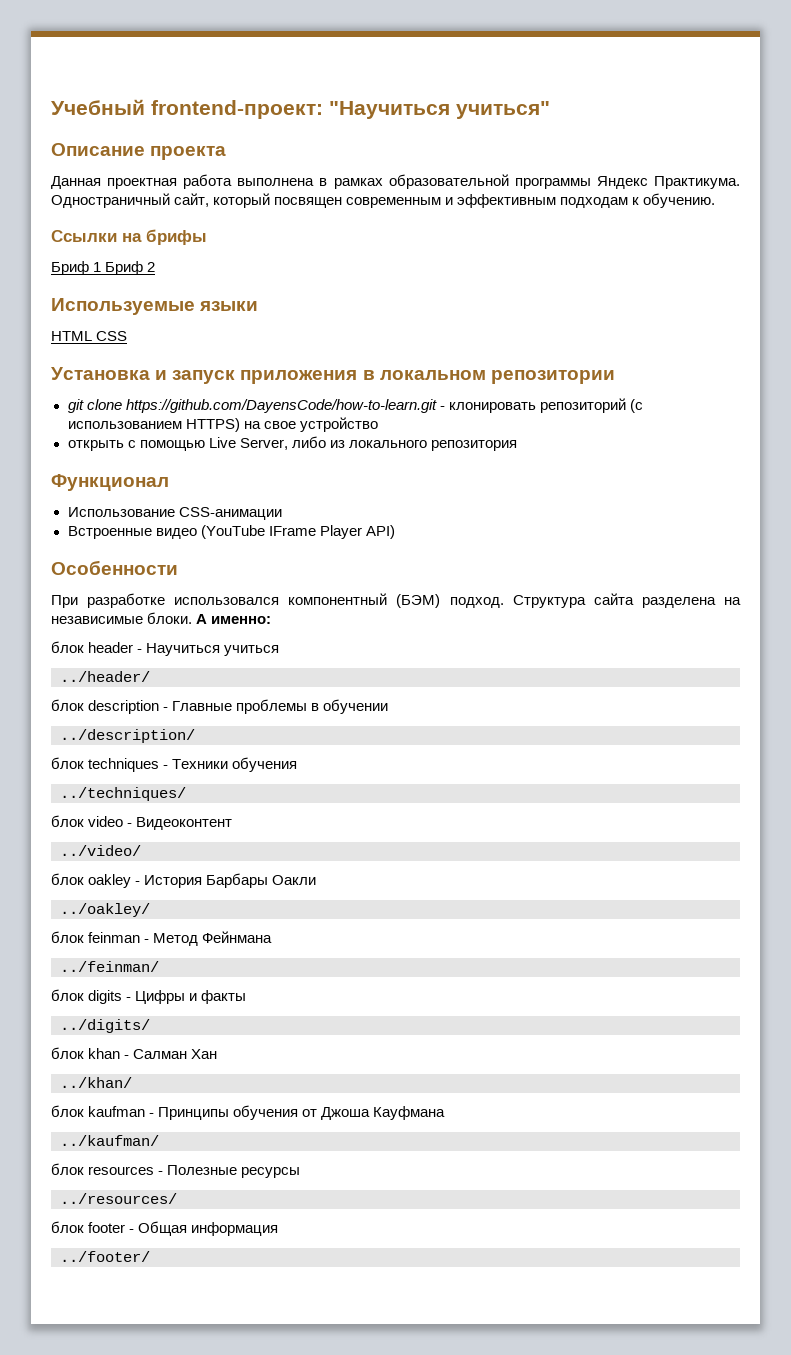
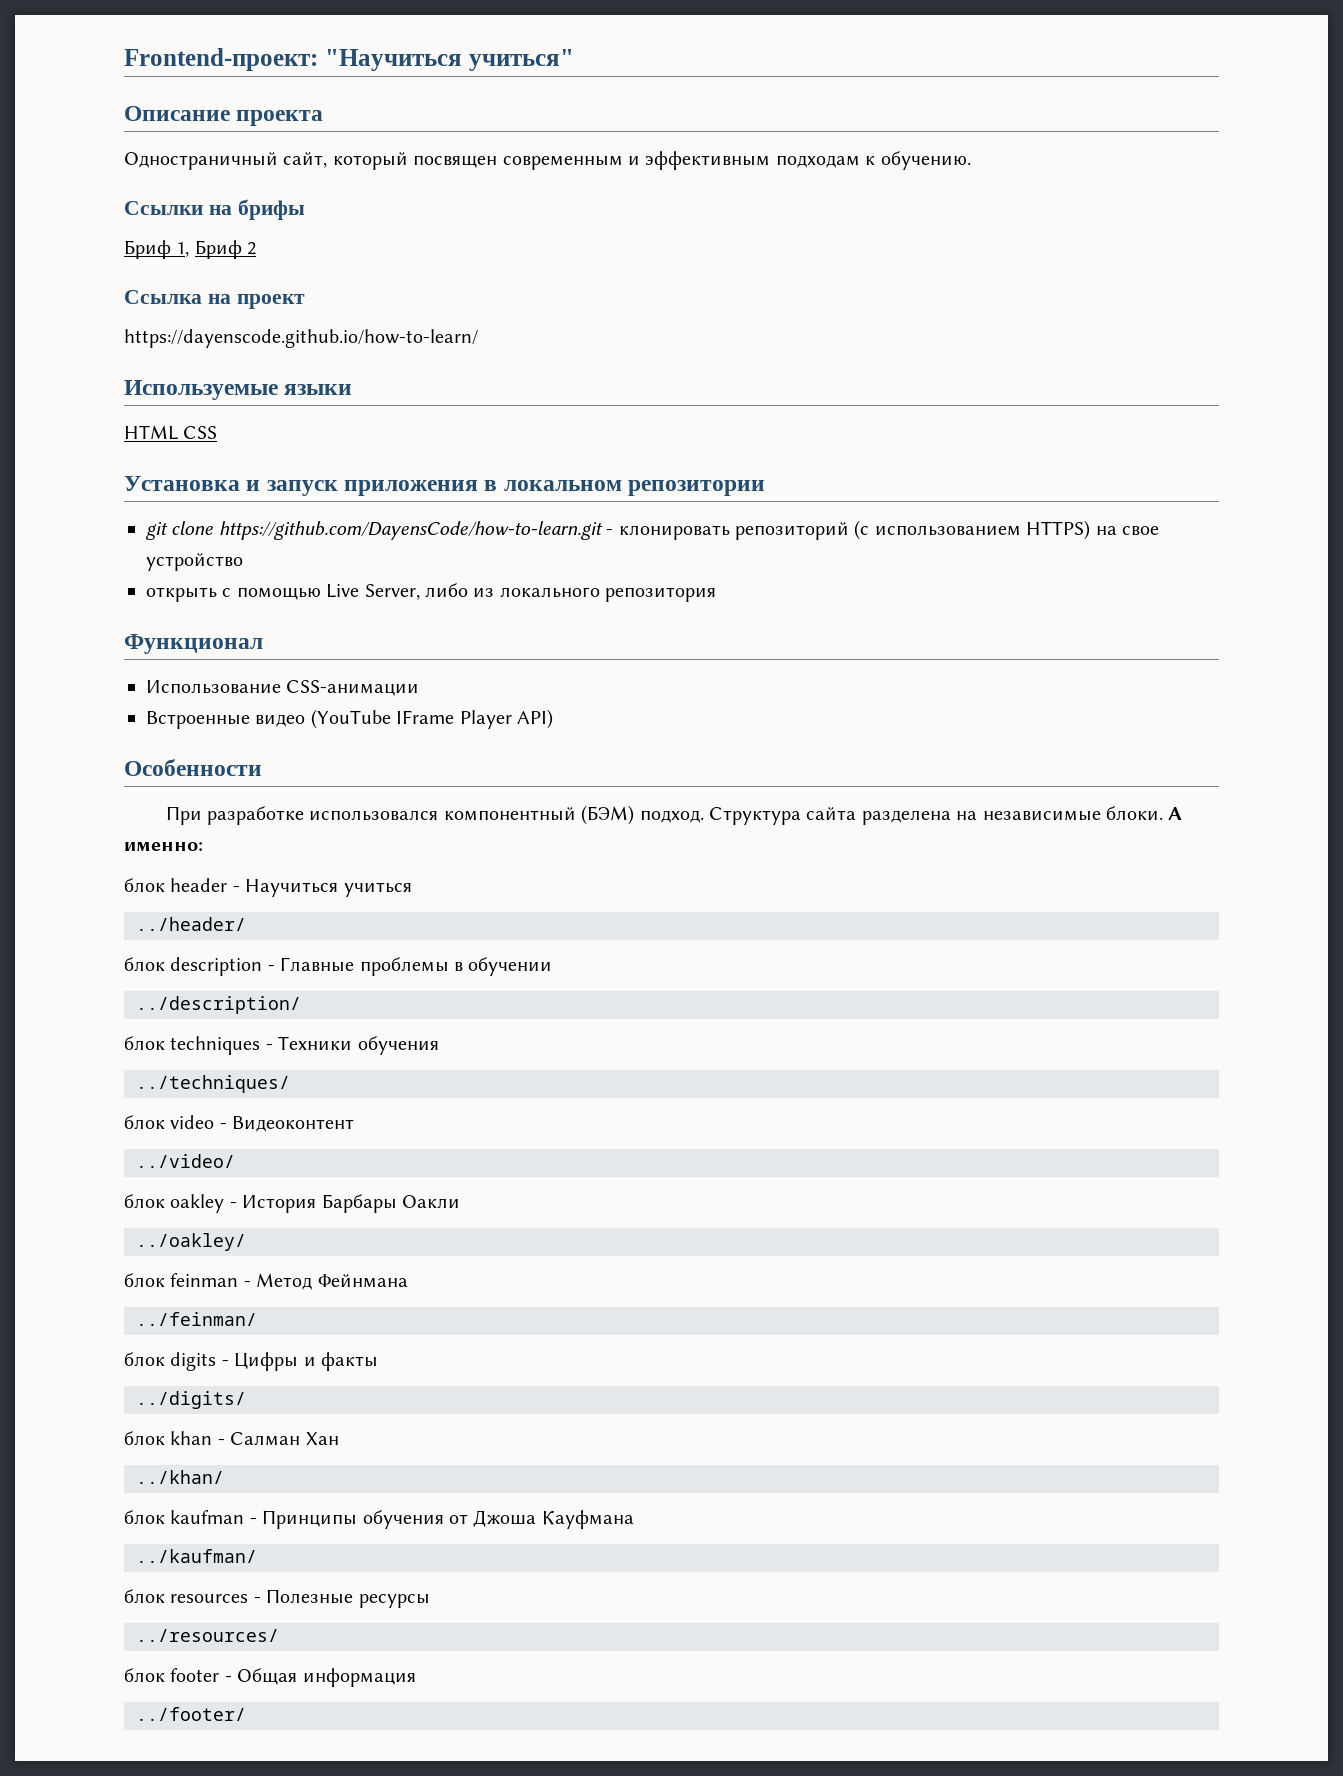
[51,99,323,119] Учебный frontend-проект: -> [124,48,318,71] Frontend-проект:
[51,174,741,189] Данная проектная работа выполнена в рамках образовательной программы Яндекс Практикума. -> (324, 118) none
[93,262,102,272] 1 -> [176,242,190,257] 1,
(156, 267) none -> [124,290,305,309] [124,329,478,348] // Ссылка на проект // https://dayenscode.github.io/how-to-learn/

